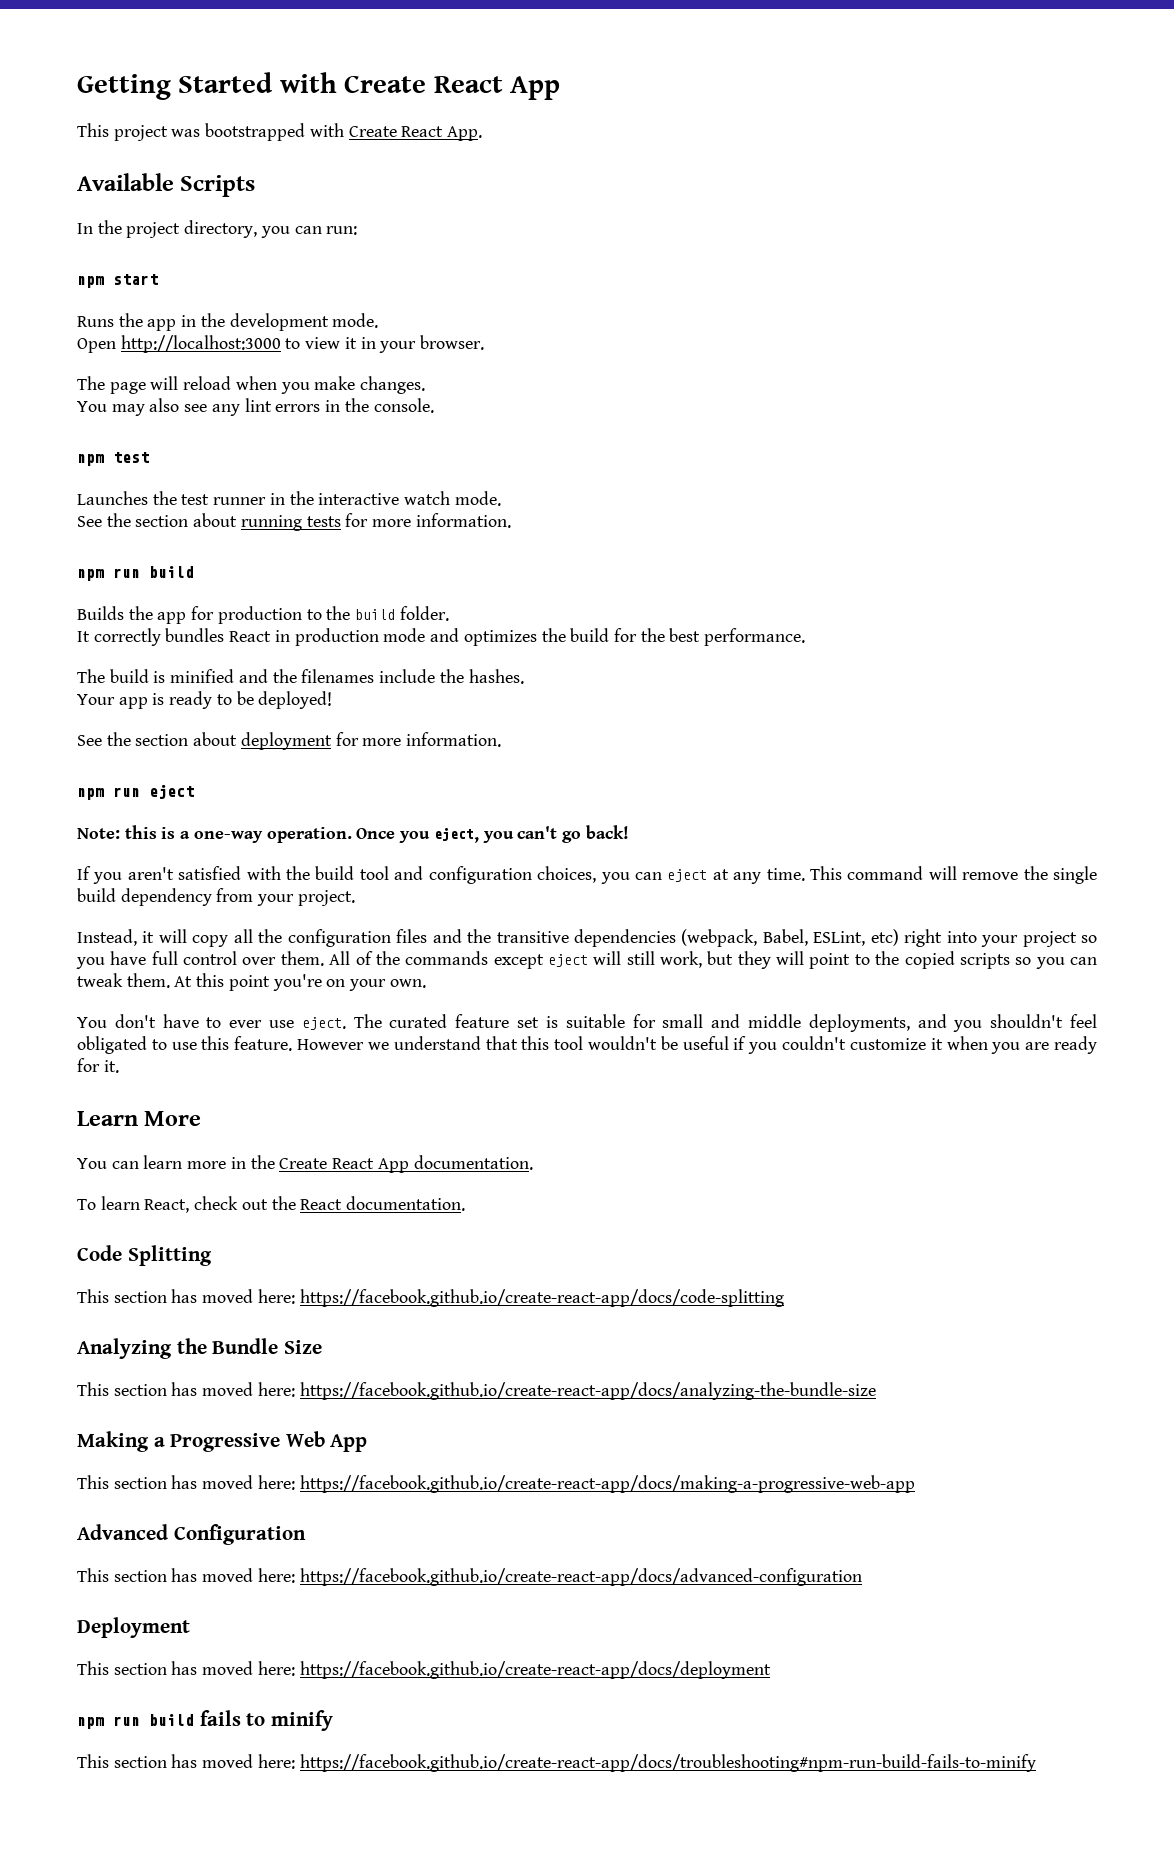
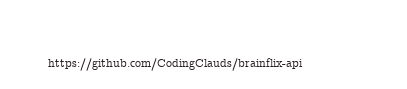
[77,72,561,100] [77,123,483,141] [77,173,256,197] [77,220,358,238] [77,274,158,288] [77,313,379,331] [77,335,485,353] [77,376,426,394] [77,398,434,416] [77,452,149,466] [77,491,501,506] [77,513,511,531] [77,566,194,581] [77,606,449,624] [77,628,806,646] [77,669,524,684] [77,691,333,709] [77,732,502,750] [77,784,194,800] [77,825,629,843] [77,866,1097,884] [77,888,355,906] [77,929,1098,947] [76,951,1098,969] [77,973,426,991] [77,1014,1098,1032] [77,1036,1098,1054] [77,1058,119,1073] [77,1111,202,1126] [77,1155,533,1173] [77,1196,466,1213] [77,1245,212,1266] [77,1289,784,1307] [77,1338,322,1359] [77,1382,876,1400] [77,1431,368,1452] [77,1475,915,1493] [77,1524,306,1545] [77,1568,862,1586] [77,1617,190,1638] [77,1661,771,1679] [77,1710,333,1731] [77,1754,1036,1772] Getting Started with Create React App // This project was bootstrapped with Create React App. // Available Scripts // In the project directory, you can run: // npm start // Runs the app in the development mode. // Open http://localhost:3000 to view it in your browser. // The page will reload when you make changes. // You may also see any lint errors in the console. // npm test // Launches the test runner in the interactive watch mode. // See the section about running tests for more information. // npm run build // Builds the app for production to the build folder. // It correctly bundles React in production mode and optimizes the build for the best performance. // The build is minified and the filenames include the hashes. // Your app is ready to be deployed! // See the section about deployment for more information. // npm run eject // Note: this is a one-way operation. Once you eject, you can't go back! // If you aren't satisfied with the build tool and configuration choices, you can eject at any time. This command will remove the single build dependency from your project. // Instead, it will copy all the configuration files and the transitive dependencies (webpack, Babel, ESLint, etc) right into your project so you have full control over them. All of the commands except eject will still work, but they will point to the copied scripts so you can tweak them. At this point you're on your own. // You don't have to ever use eject. The curated feature set is suitable for small and middle deployments, and you shouldn't feel obligated to use this feature. However we understand that this tool wouldn't be useful if you couldn't customize it when you are ready for it. // Learn More // You can learn more in the Create React App documentation. // To learn React, check out the React documentation. // Code Splitting // This section has moved here: https://facebook.github.io/create-react-app/docs/code-splitting // Analyzing the Bundle Size // This section has moved here: https://facebook.github.io/create-react-app/docs/analyzing-the-bundle-size // Making a Progressive Web App // This section has moved here: https://facebook.github.io/create-react-app/docs/making-a-progressive-web-app // Advanced Configuration // This section has moved here: https://facebook.github.io/create-react-app/docs/advanced-configuration // Deployment // This section has moved here: https://facebook.github.io/create-react-app/docs/deployment // npm run build fails to minify // This section has moved here: https://facebook.github.io/create-react-app/docs/troubleshooting#npm-run-build-fails-to-minify -> [48,58,303,71] https://github.com/CodingClauds/brainflix-api

